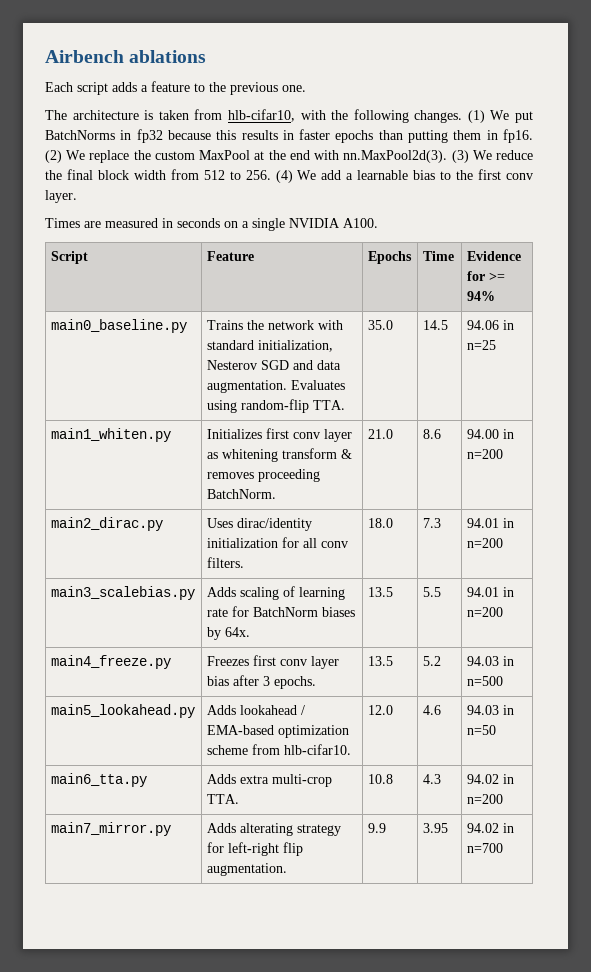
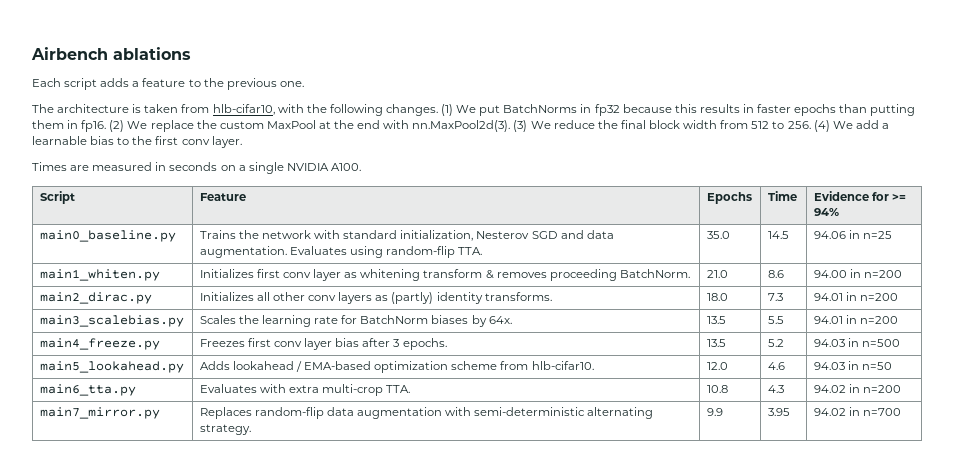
[206,518,312,531] [206,537,348,548] [206,557,244,568] Uses dirac/identity initialization for all conv filters. -> [199,292,552,304] Initializes all other conv layers as (partly) identity transforms.
[206,586,295,600] Adds scaling of -> [199,315,259,324] Scales the
[206,774,236,784] Adds -> [199,384,286,393] Evaluates with
[206,823,341,836] [206,842,303,856] [206,863,287,876] Adds alterating strategy for left-right flip augmentation. -> [199,407,654,419] [199,424,251,435] Replaces random-flip data augmentation with semi-deterministic alternating strategy.

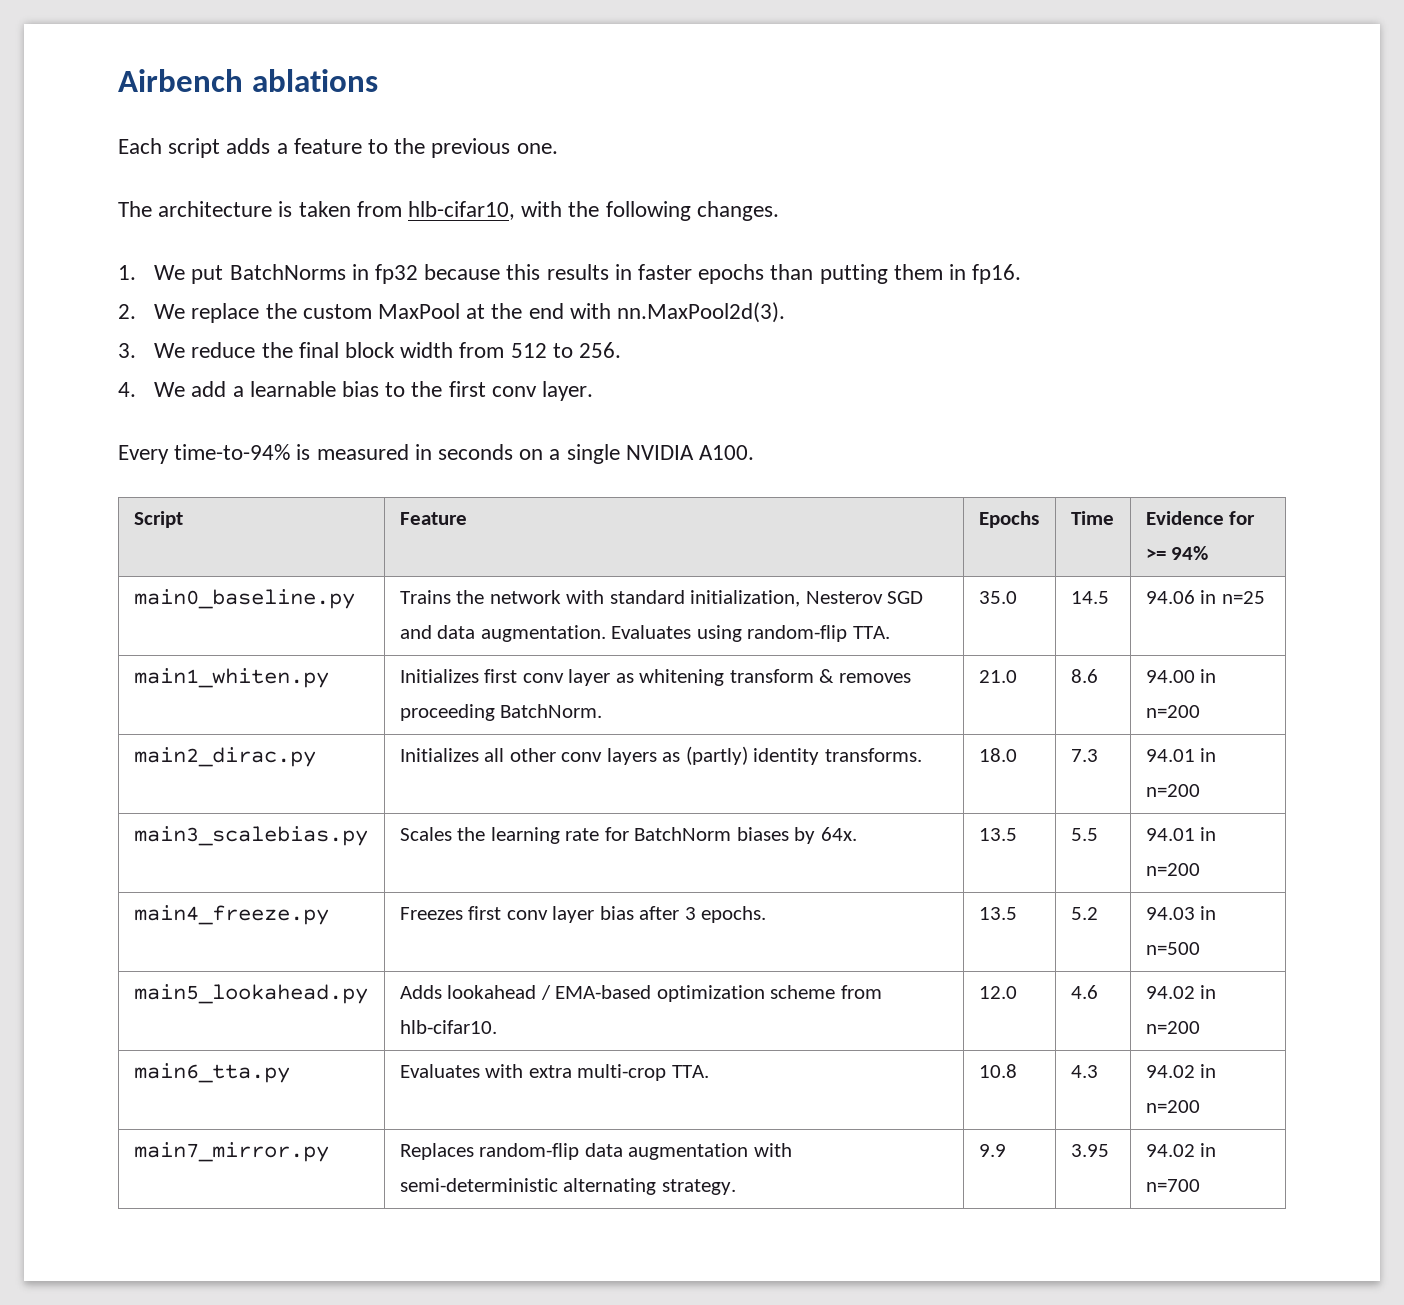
[441,104,454,116] (1) -> [118,265,136,280] // 1.
[109,120,125,132] (2) -> [118,304,136,319] // 2.
[513,120,528,132] (3) -> [118,343,136,358] // 3.
[813,120,830,132] (4) -> [118,382,136,397] // 4.
[32,162,90,171] Times are -> [118,444,311,464] Every time-to-94% is
[813,361,893,370] 94.03 in n=50 -> [1145,985,1217,999] [1145,1021,1200,1034] 94.02 in n=200

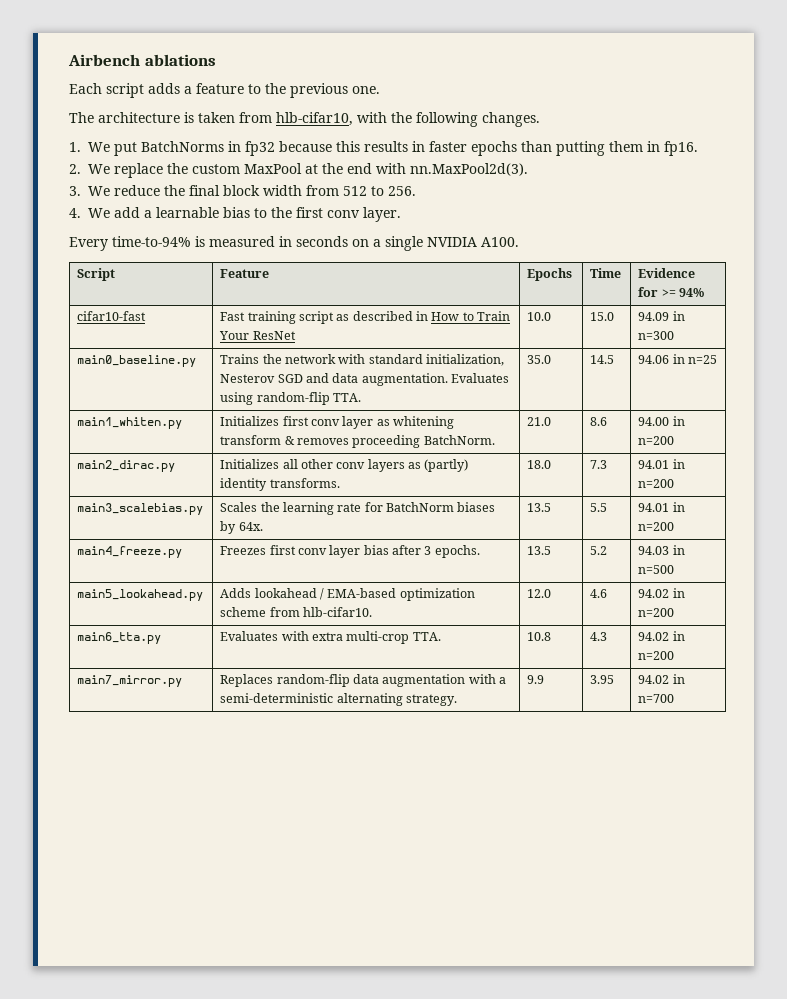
(1209, 553) none -> [77,311,147,321] [220,311,511,324] [219,331,296,340] [527,312,552,321] [590,312,615,321] [638,311,685,321] [638,331,675,340] // cifar10-fast | Fast training script as described in How to Train Your ResNet | 10.0 | 15.0 | 94.09 in n=300
(792, 1150) none -> [499,677,507,684] a

